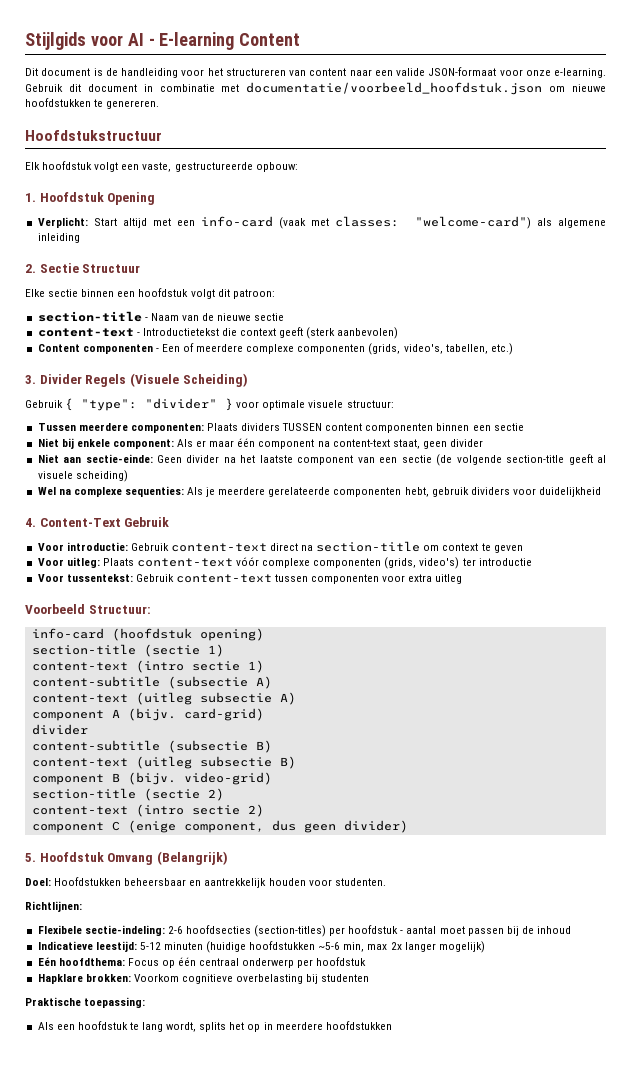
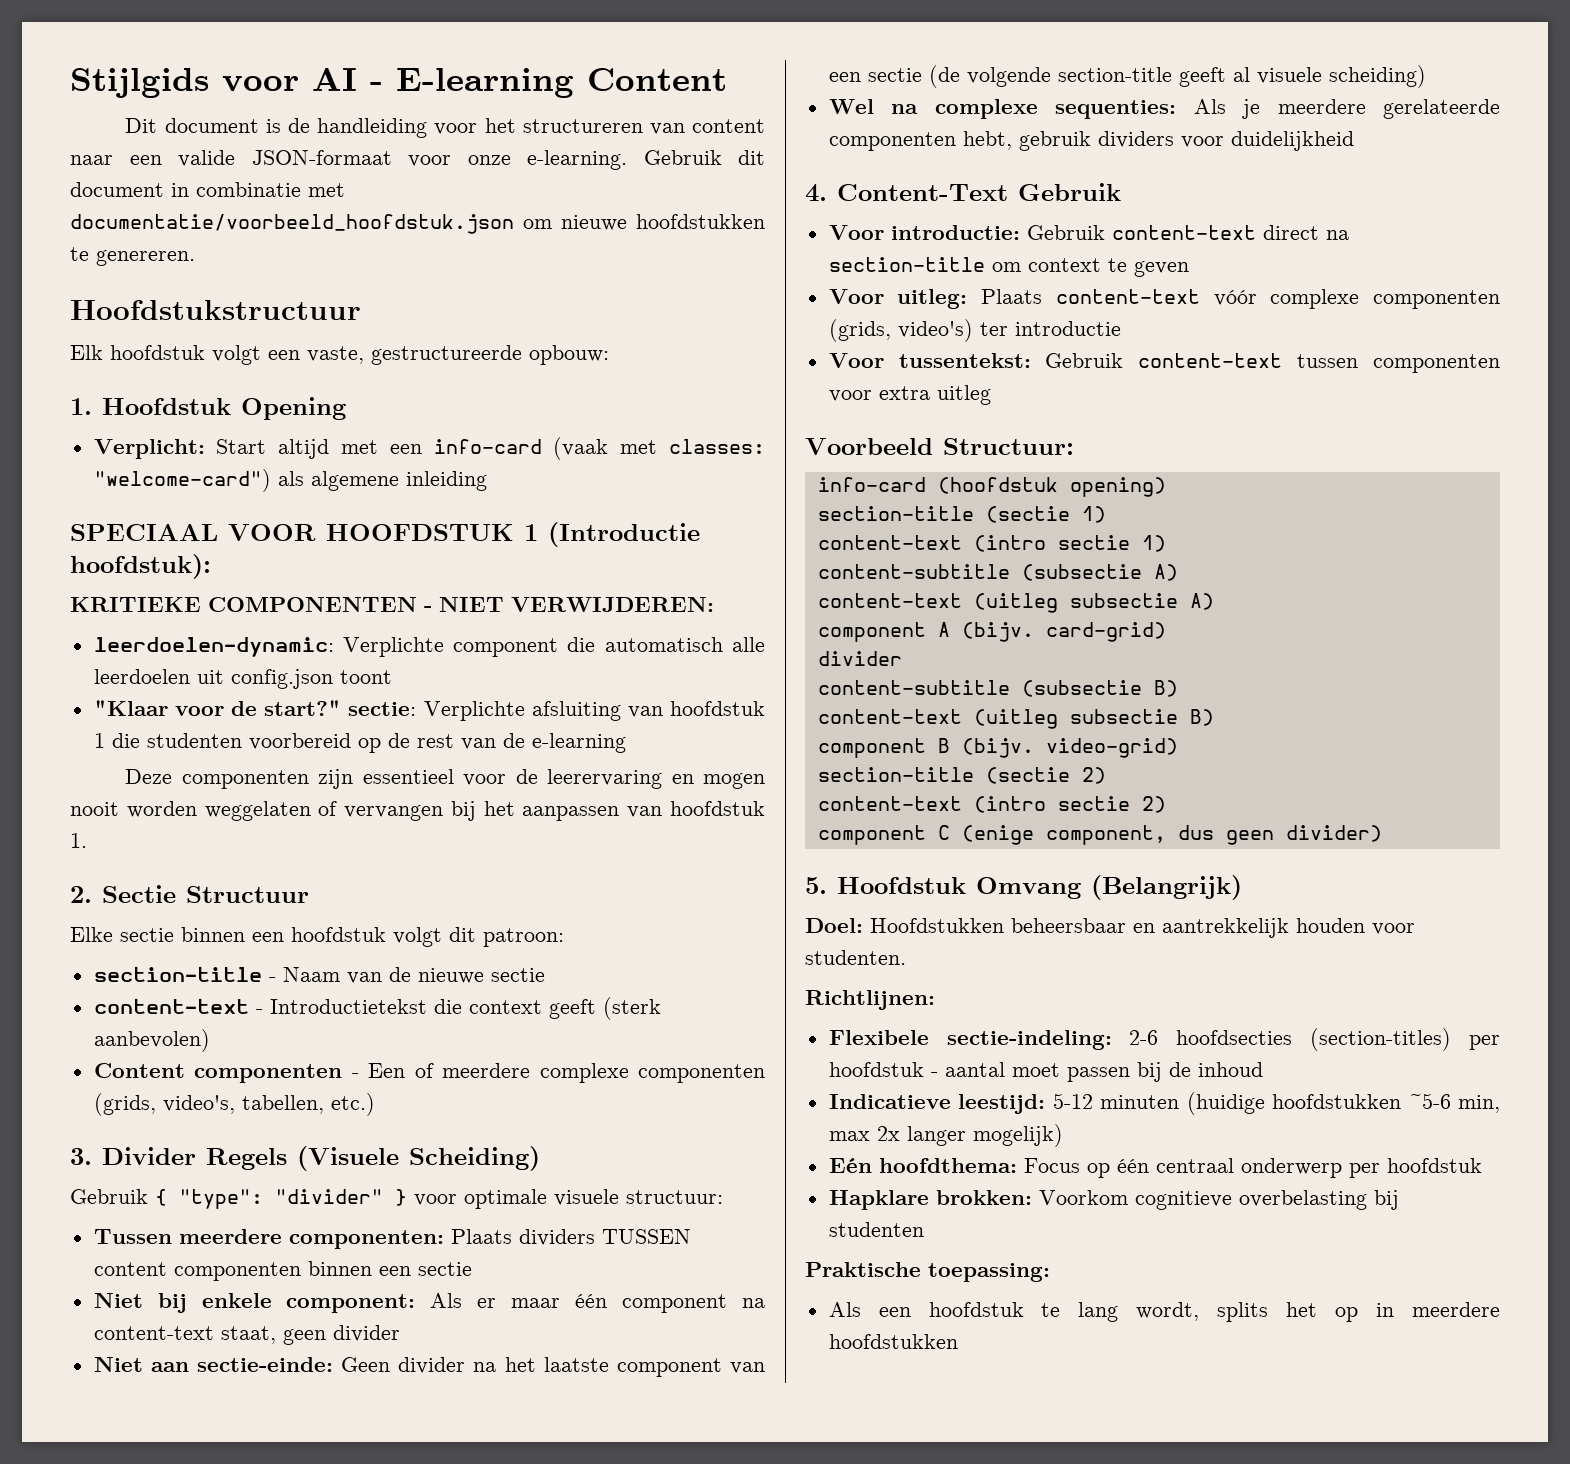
(80, 238) none -> [70,522,700,547] [70,554,211,579] [70,597,714,612] [93,637,765,657] [93,669,392,689] [93,700,765,721] [93,733,626,753] [125,769,766,789] [70,801,765,821] [70,833,87,848] // SPECIAAL VOOR HOOFDSTUK 1 (Introductie hoofdstuk): // KRITIEKE COMPONENTEN - NIET VERWIJDEREN: // leerdoelen-dynamic: Verplichte component die automatisch alle leerdoelen uit config.json toont // "Klaar voor de start?" sectie: Verplichte afsluiting van hoofdstuk 1 die studenten voorbereid op de rest van de e-learning // Deze componenten zijn essentieel voor de leerervaring en mogen nooit worden weggelaten of vervangen bij het aanpassen van hoofdstuk 1.

